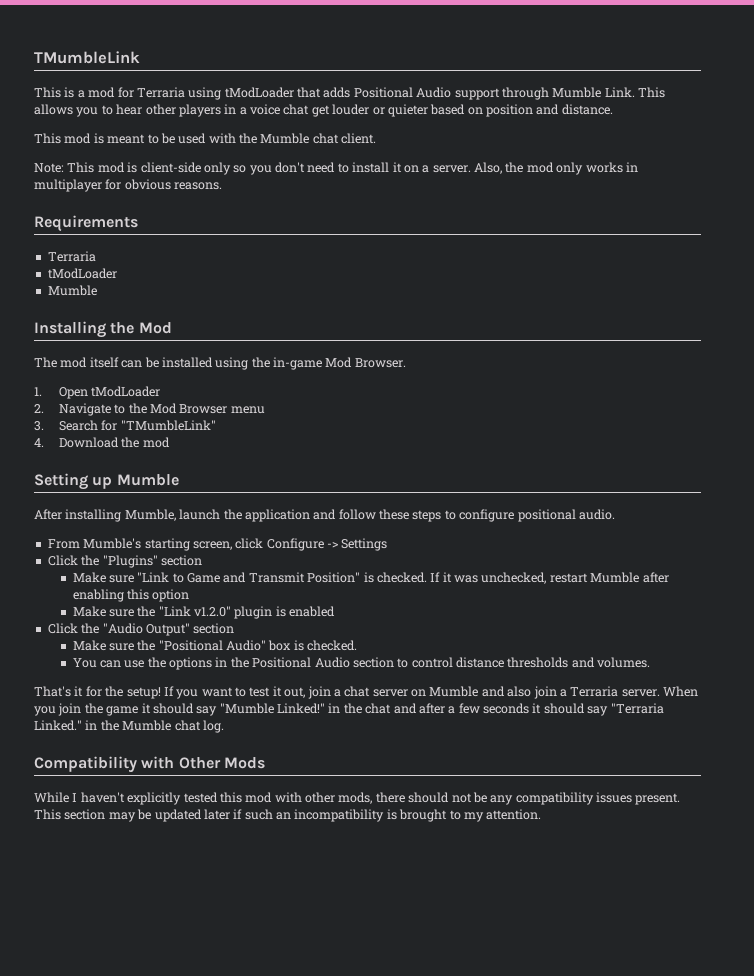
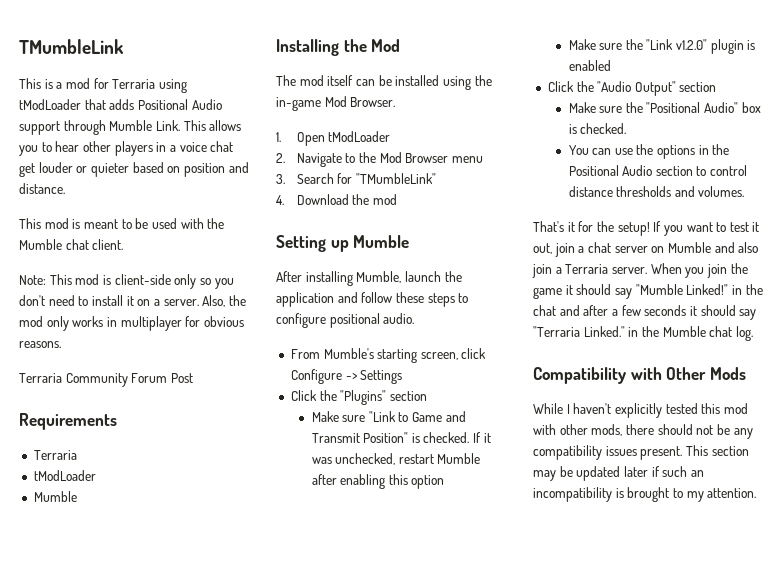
(223, 186) none -> [19,373,193,387] // Terraria Community Forum Post

